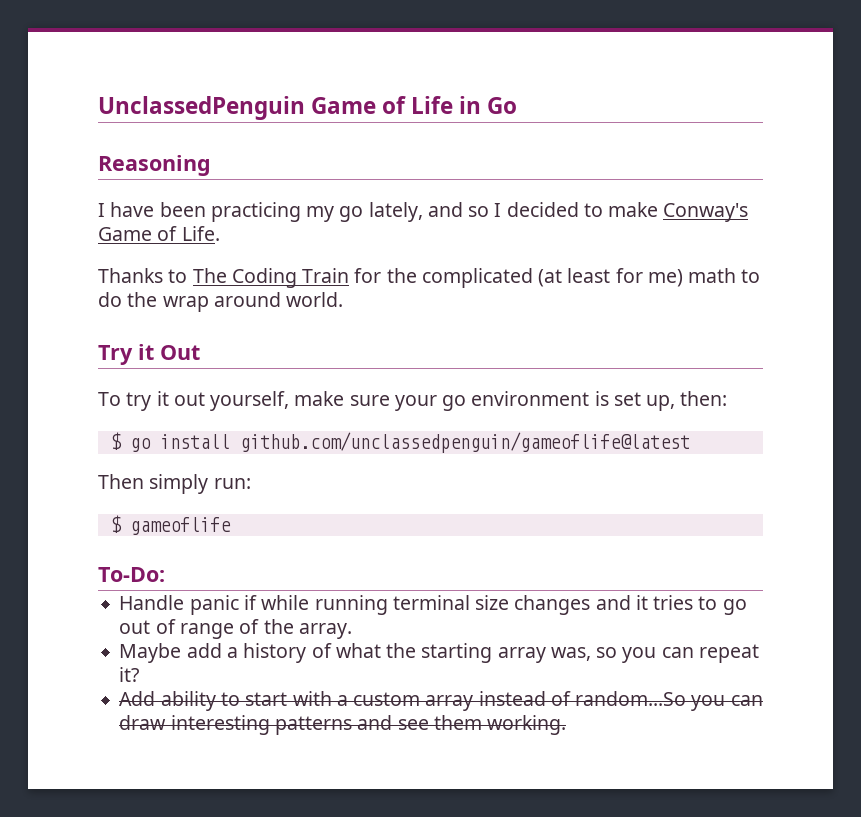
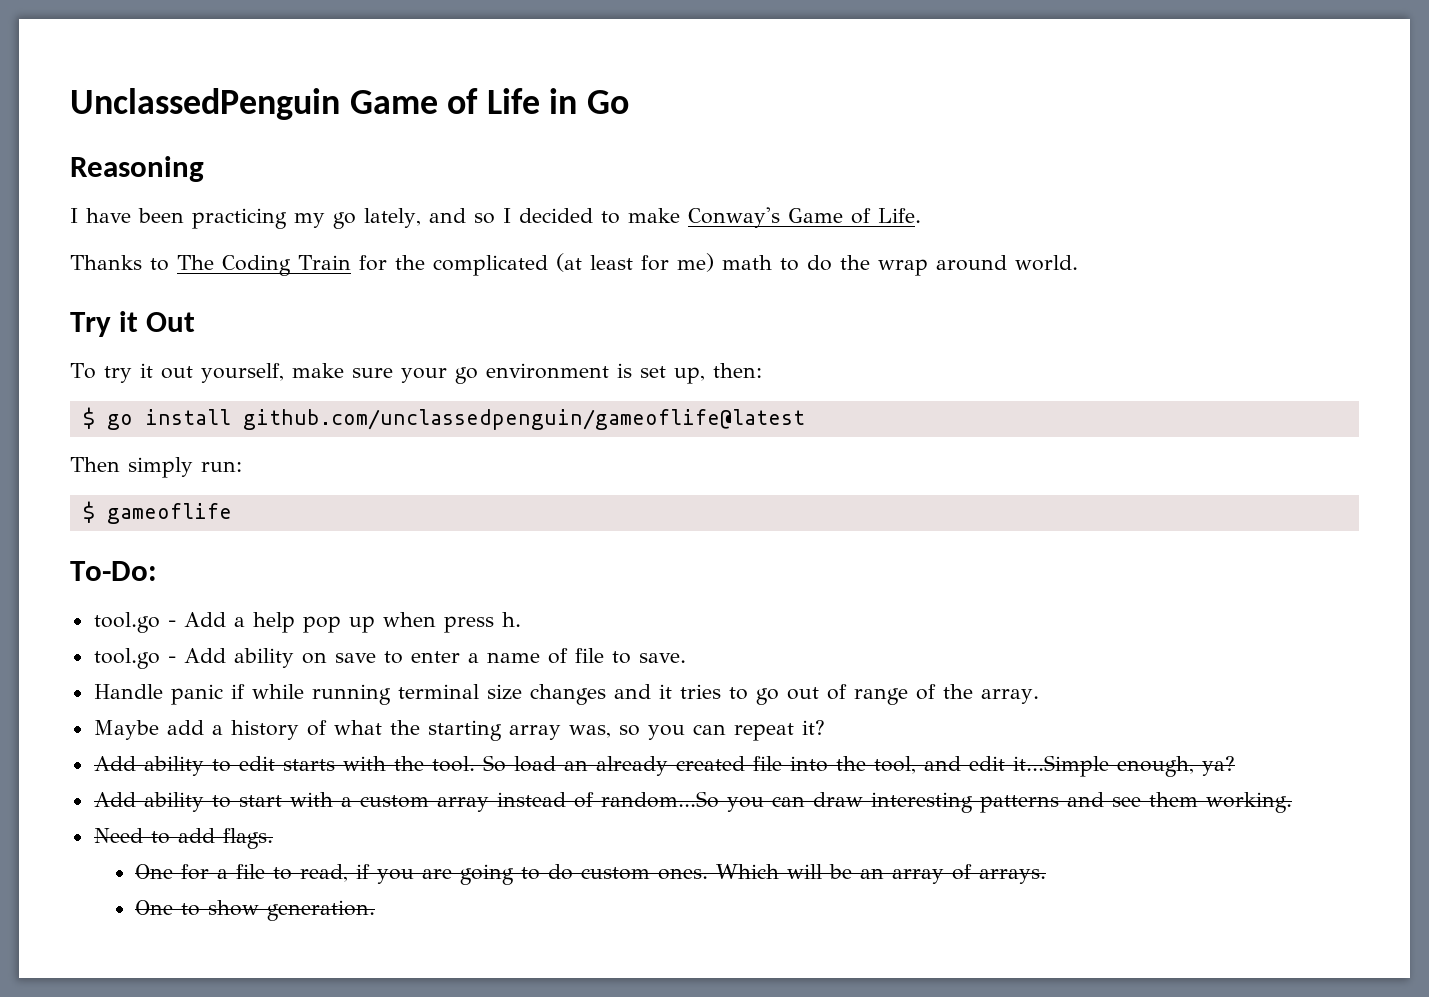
(165, 574) none -> [93,612,521,633] [93,648,686,669] // tool.go - Add a help pop up when press h. // tool.go - Add ability on save to enter a name of file to save.
(140, 674) none -> [93,755,1235,777] // Add ability to edit starts with the tool. So load an already created file into the tool, and edit it...Simple enough, ya?
(567, 725) none -> [93,828,273,849] [135,864,1047,885] [135,900,376,921] // Need to add flags. // One for a file to read, if you are going to do custom ones. Which will be an array of arrays. // One to show generation.

